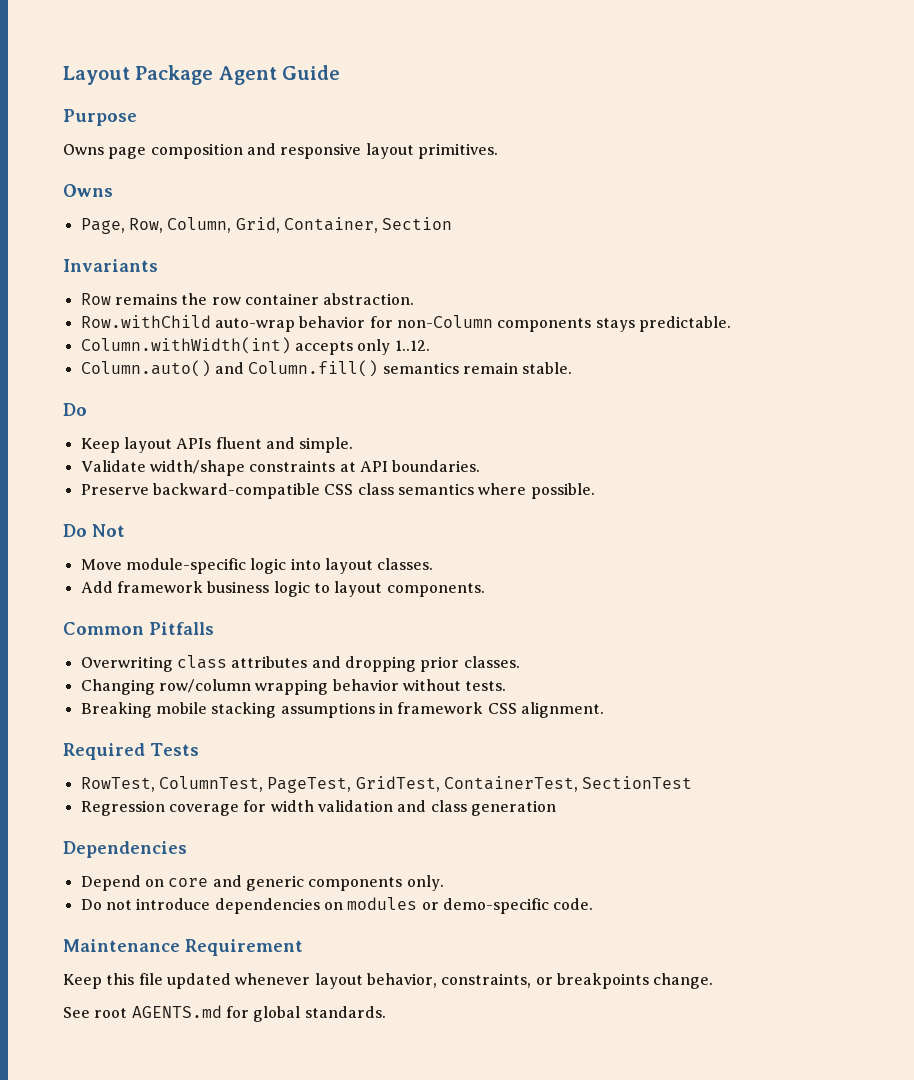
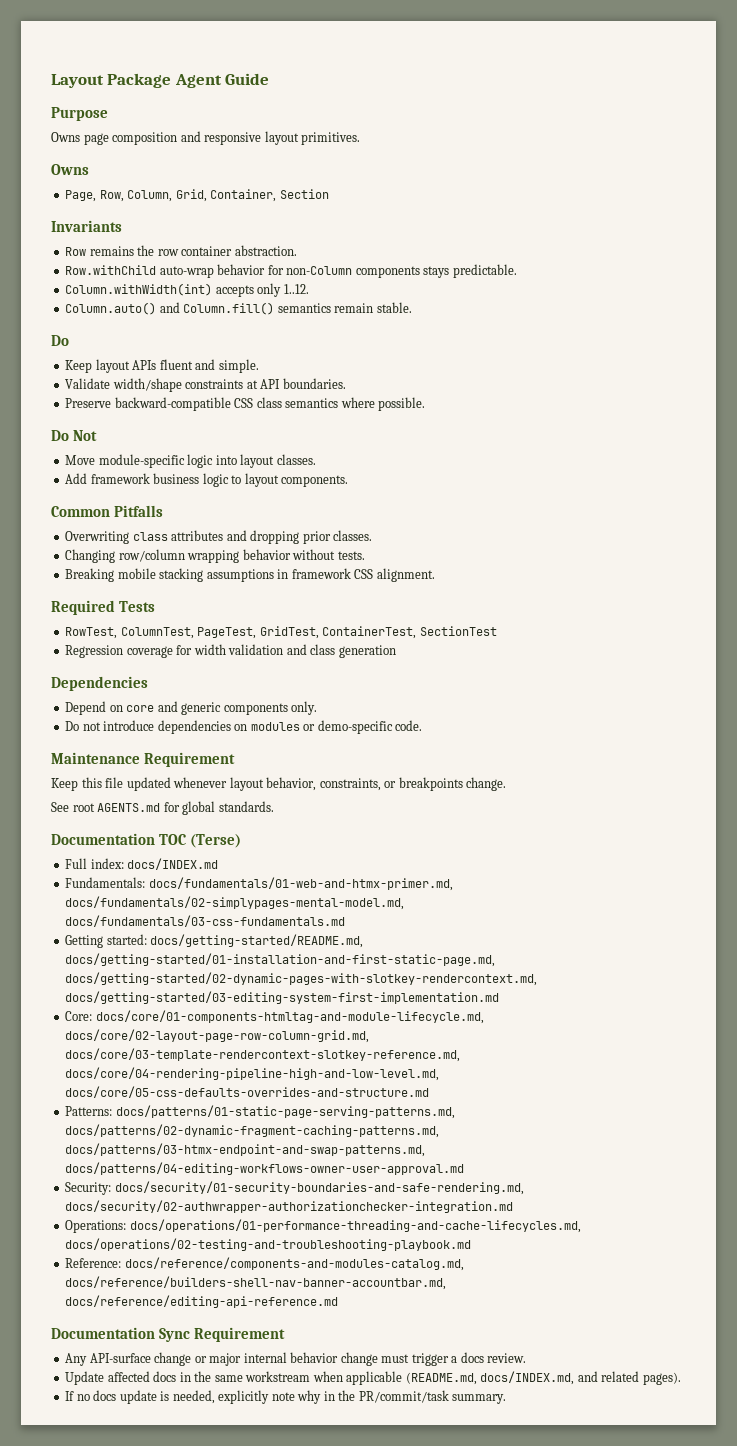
(386, 1012) none -> [51,833,242,848] [65,858,219,870] [65,877,453,891] [65,896,405,910] [65,915,346,927] [65,934,364,948] [65,953,496,967] [65,972,538,986] [65,991,500,1004] [65,1010,484,1024] [65,1029,370,1043] [65,1048,461,1062] [65,1067,440,1081] [65,1086,430,1098] [65,1105,455,1119] [65,1124,440,1138] [65,1143,426,1157] [65,1162,465,1175] [65,1181,524,1195] [65,1200,514,1213] [65,1219,581,1233] [65,1238,472,1251] [65,1257,464,1271] [65,1276,447,1290] [65,1295,339,1308] [51,1327,286,1342] [65,1352,527,1366] [65,1371,681,1385] [65,1390,507,1404] // Documentation TOC (Terse) // Full index: docs/INDEX.md // Fundamentals: docs/fundamentals/01-web-and-htmx-primer.md, docs/fundamentals/02-simplypages-mental-model.md, docs/fundamentals/03-css-fundamentals.md // Getting started: docs/getting-started/README.md, docs/getting-started/01-installation-and-first-static-page.md, docs/getting-started/02-dynamic-pages-with-slotkey-rendercontext.md, docs/getting-started/03-editing-system-first-implementation.md // Core: docs/core/01-components-htmltag-and-module-lifecycle.md, docs/core/02-layout-page-row-column-grid.md, docs/core/03-template-rendercontext-slotkey-reference.md, docs/core/04-rendering-pipeline-high-and-low-level.md, docs/core/05-css-defaults-overrides-and-structure.md // Patterns: docs/patterns/01-static-page-serving-patterns.md, docs/patterns/02-dynamic-fragment-caching-patterns.md, docs/patterns/03-htmx-endpoint-and-swap-patterns.md, docs/patterns/04-editing-workflows-owner-user-approval.md // Security: docs/security/01-security-boundaries-and-safe-rendering.md, docs/security/02-authwrapper-authorizationchecker-integration.md // Operations: docs/operations/01-performance-threading-and-cache-lifecycles.md, docs/operations/02-testing-and-troubleshooting-playbook.md // Reference: docs/reference/components-and-modules-catalog.md, docs/reference/builders-shell-nav-banner-accountbar.md, docs/reference/editing-api-reference.md // Documentation Sync Requirement // Any API-surface change or major internal behavior change must trigger a docs review. // Update affected docs in the same workstream when applicable (README.md, docs/INDEX.md, and related pages). // If no docs update is needed, explicitly note why in the PR/commit/task summary.

